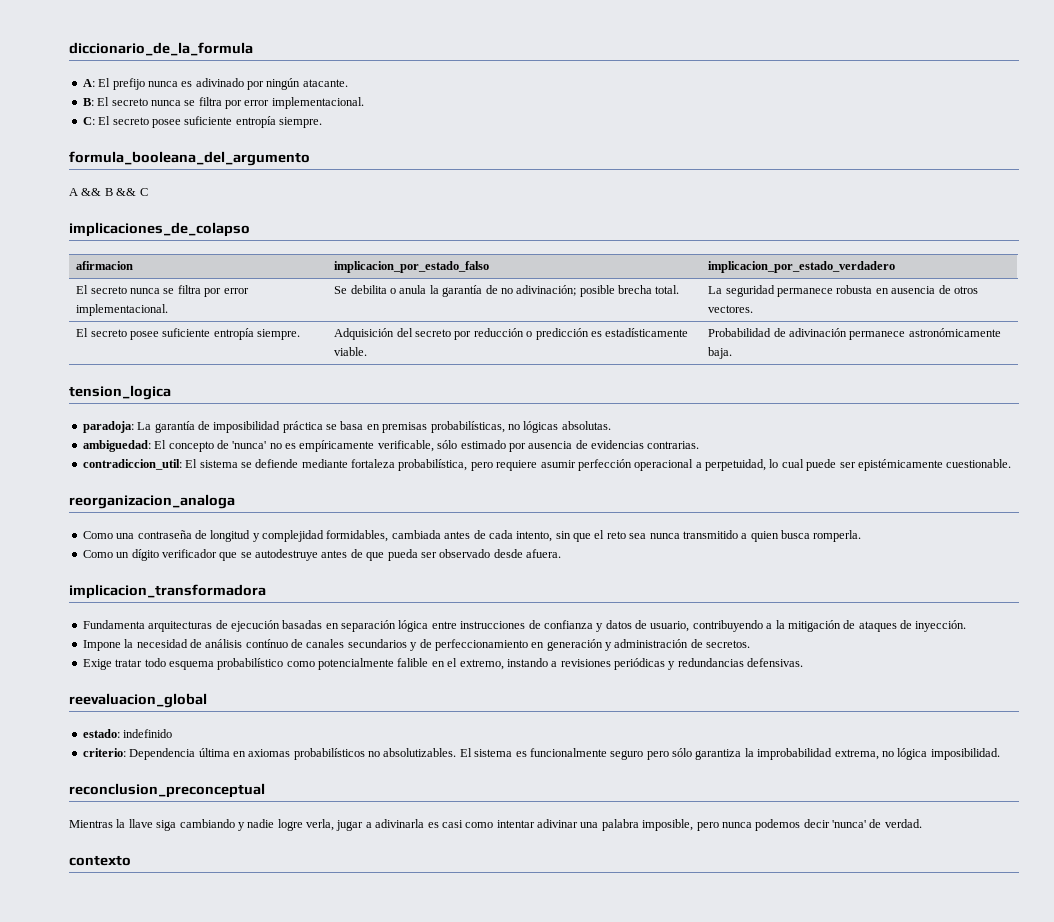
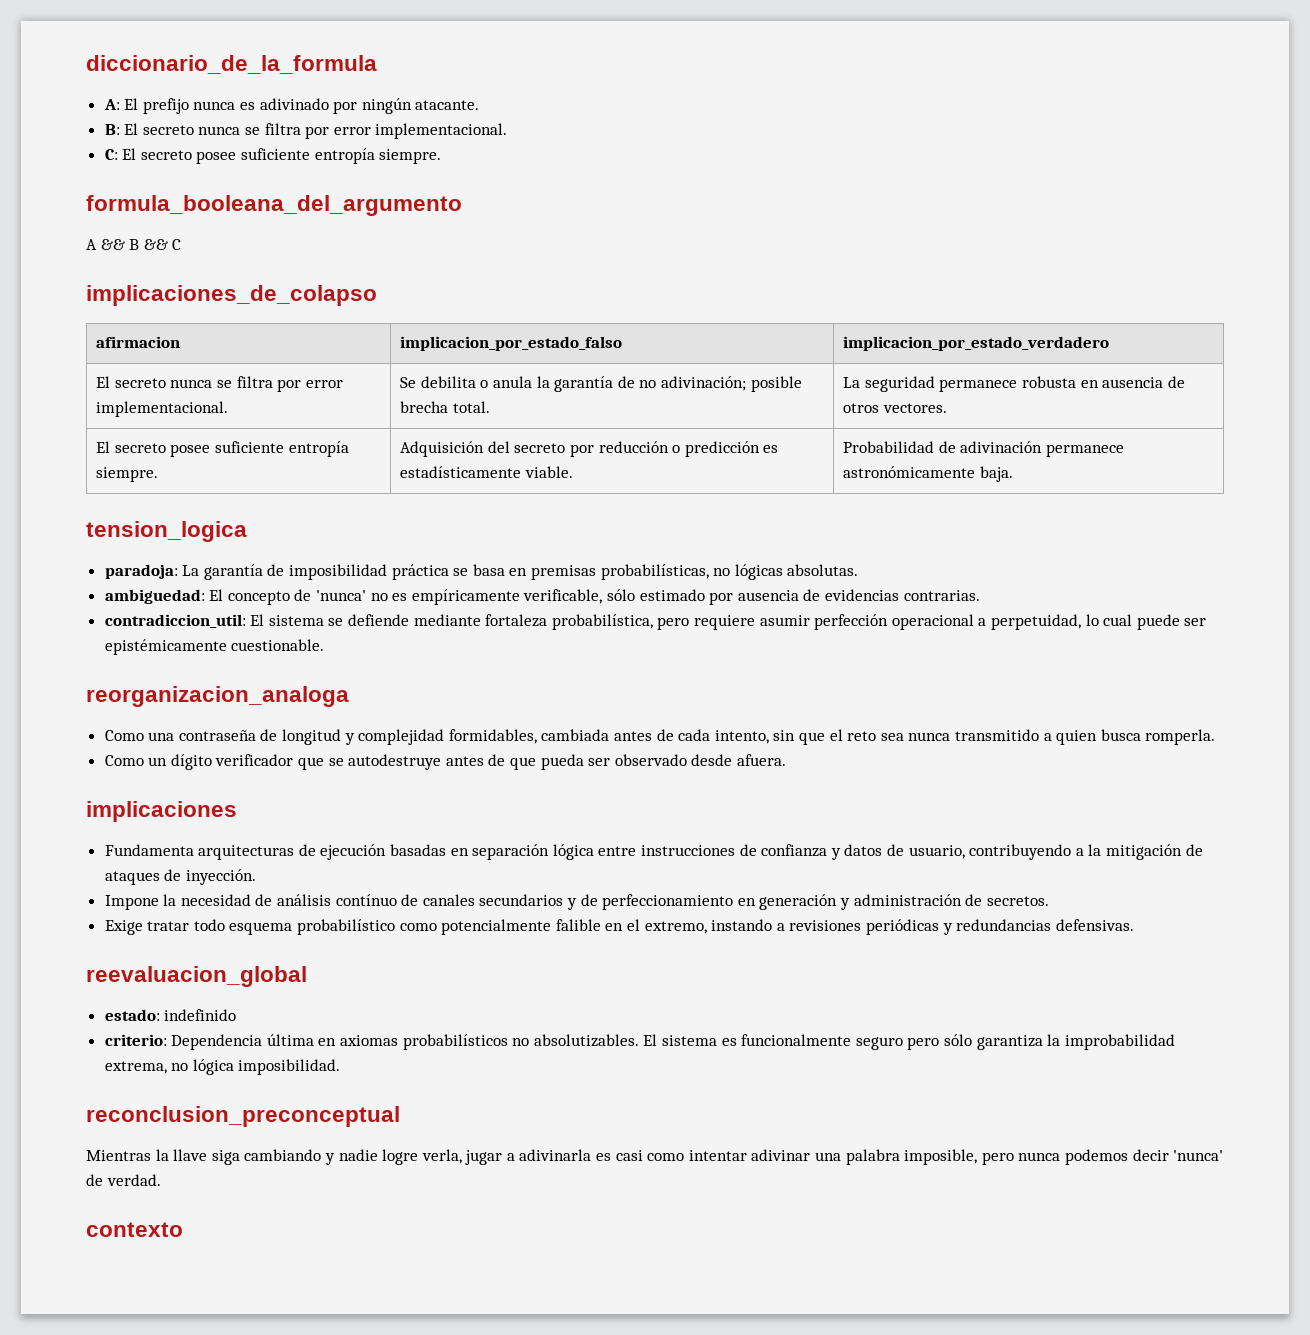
[69,584,266,599] implicacion_transformadora -> [86,801,237,822] implicaciones

